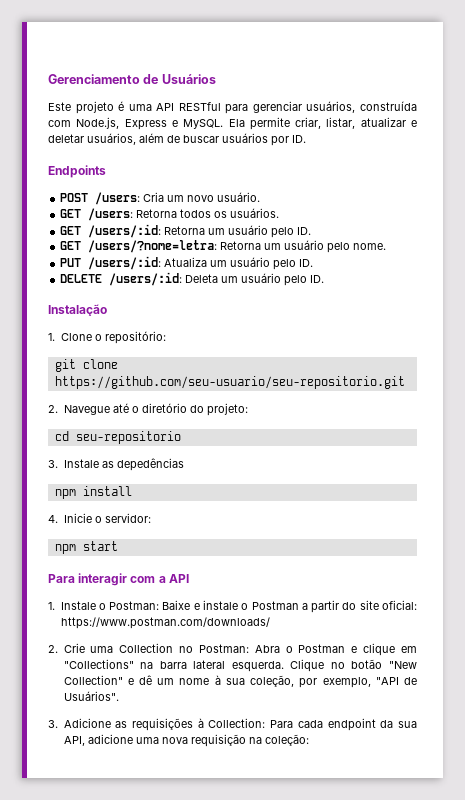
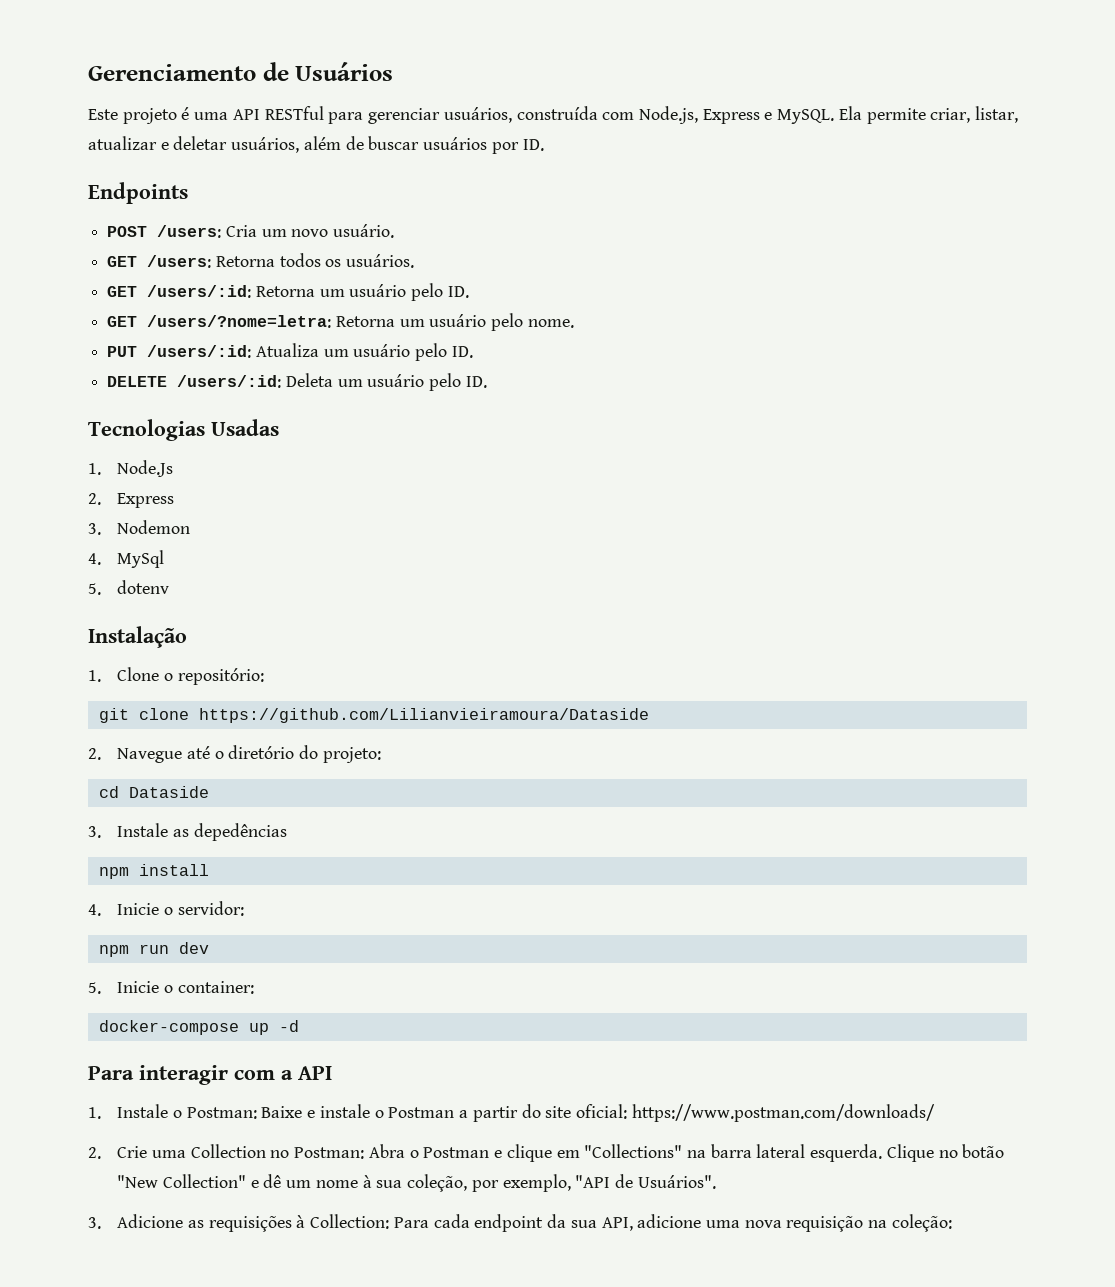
(325, 279) none -> [88,419,279,441] [88,460,174,477] [88,493,175,508] [88,520,191,535] [88,550,165,568] [88,580,170,595] // Tecnologias Usadas // 1. Node.Js // 2. Express // 3. Nodemon // 4. MySql // 5. dotenv
[54,376,405,389] https://github.com/seu-usuario/seu-repositorio.git -> [198,708,649,723] https://github.com/Lilianvieiramoura/Dataside
[75,431,181,444] seu-repositorio -> [128,786,209,798] Dataside
[82,541,118,551] start -> [138,942,209,954] [88,981,254,994] [98,1020,299,1035] run dev // 5. Inicie o container: // docker-compose up -d

